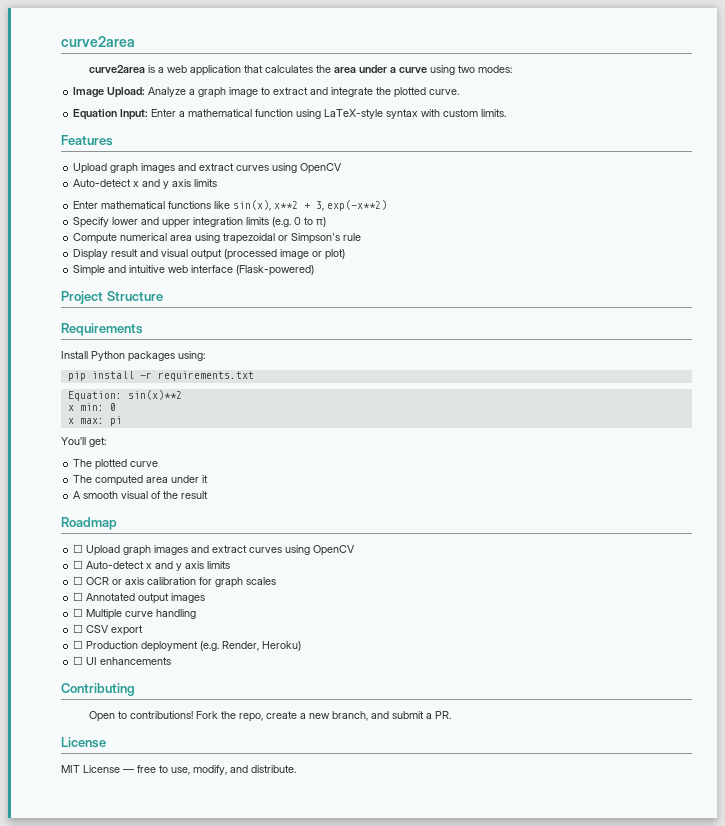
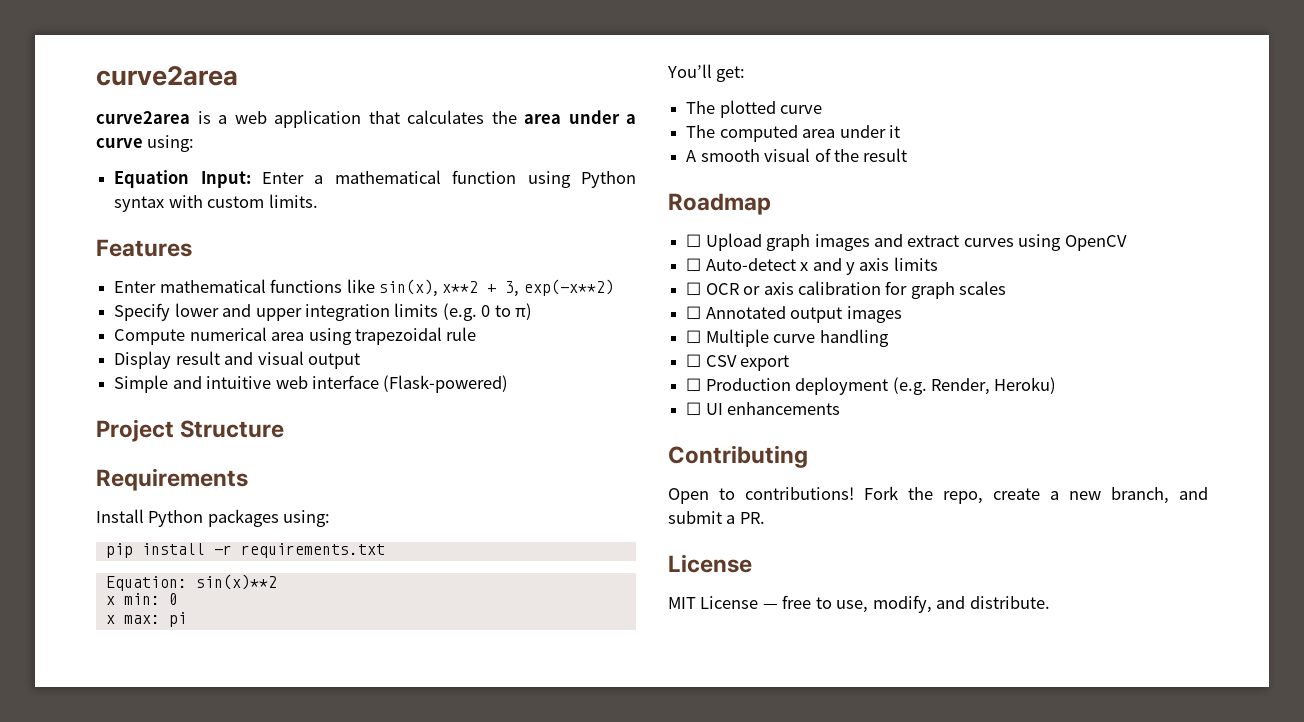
[429,65,512,75] [73,87,460,98] using two modes: // Image Upload: Analyze a graph image to extract and integrate the plotted curve. -> [147,135,195,152] using:
[324,109,384,119] LaTeX-style -> [581,171,636,188] Python
[73,163,343,174] [73,179,218,189] // Upload graph images and extract curves using OpenCV // Auto-detect x and y axis limits -> (192, 248) none
[278,233,341,244] or Simpson's -> (442, 336) none
[224,249,346,260] (processed image or plot) -> (360, 361) none

